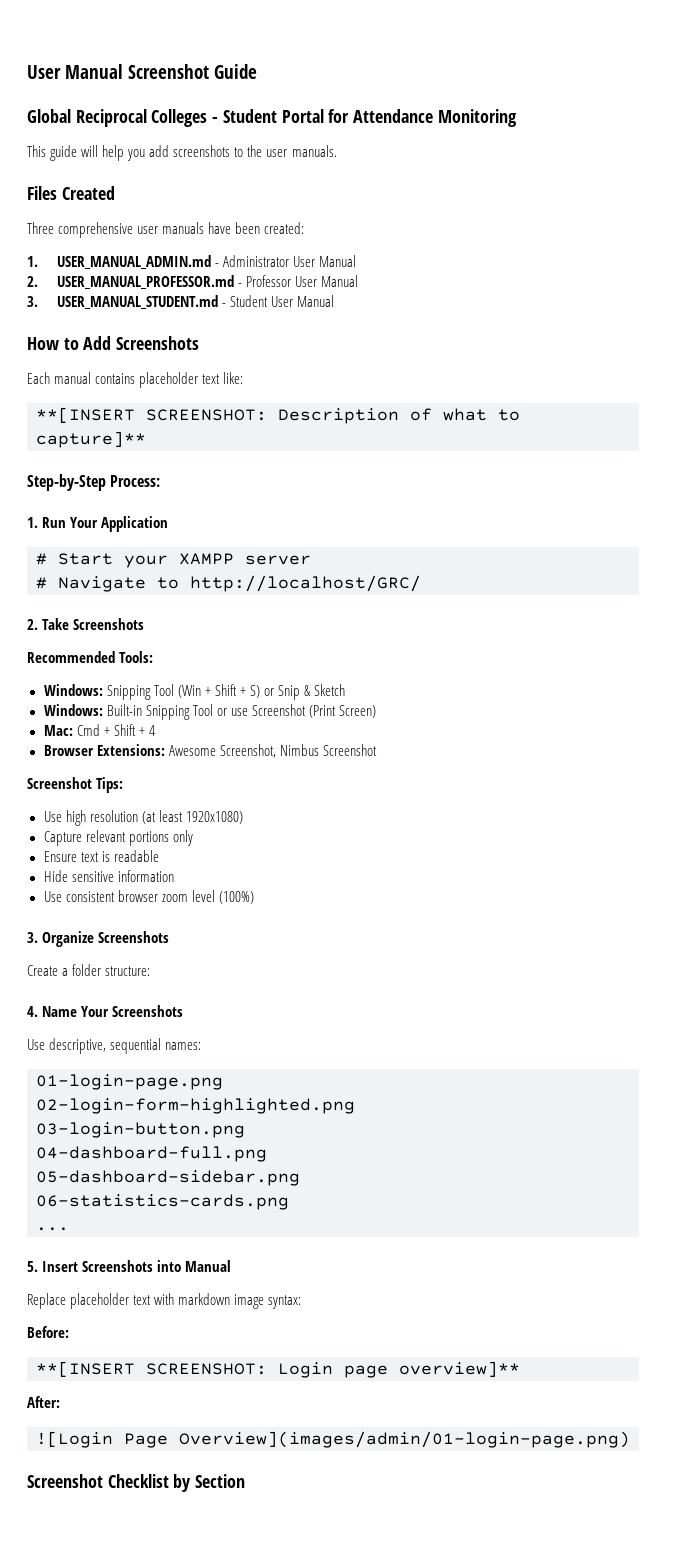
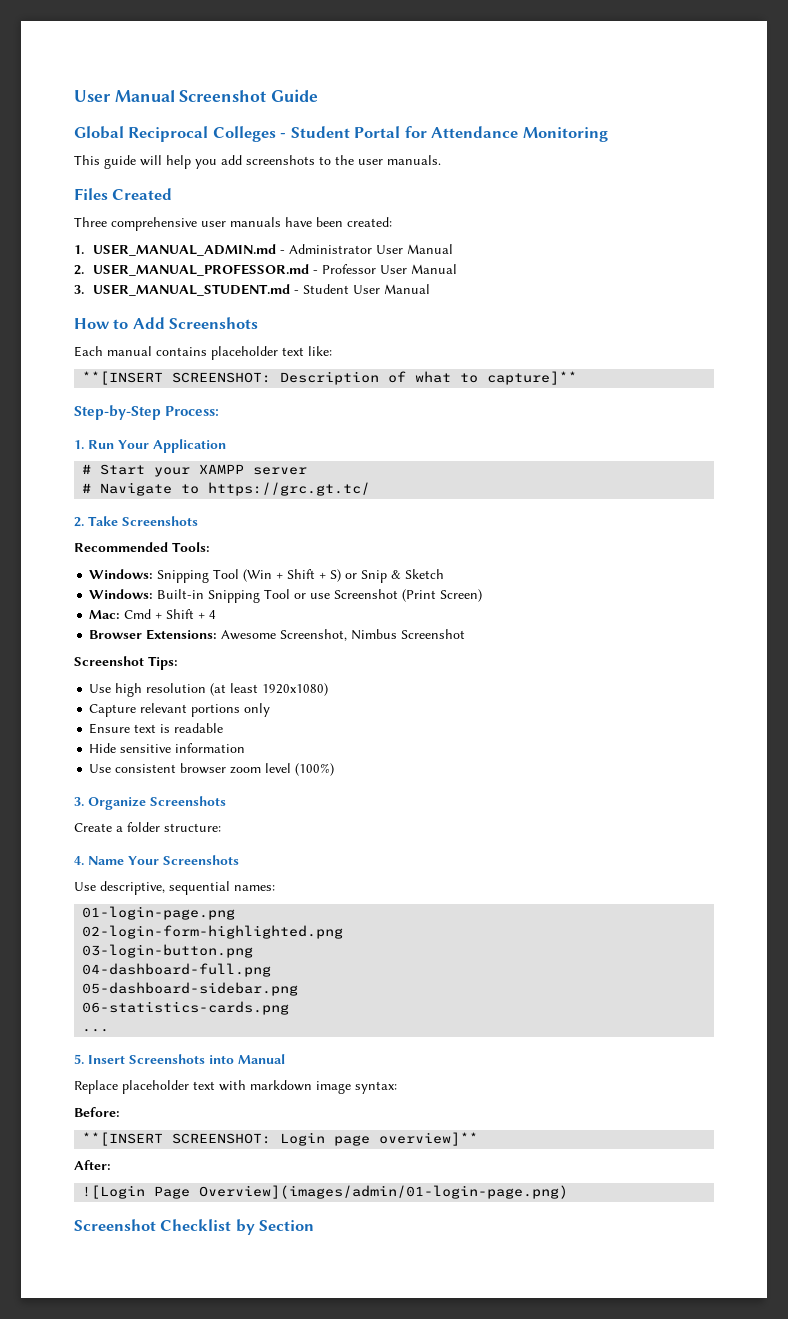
[190,575,421,592] http://localhost/GRC/ -> [208,482,371,496] https://grc.gt.tc/

